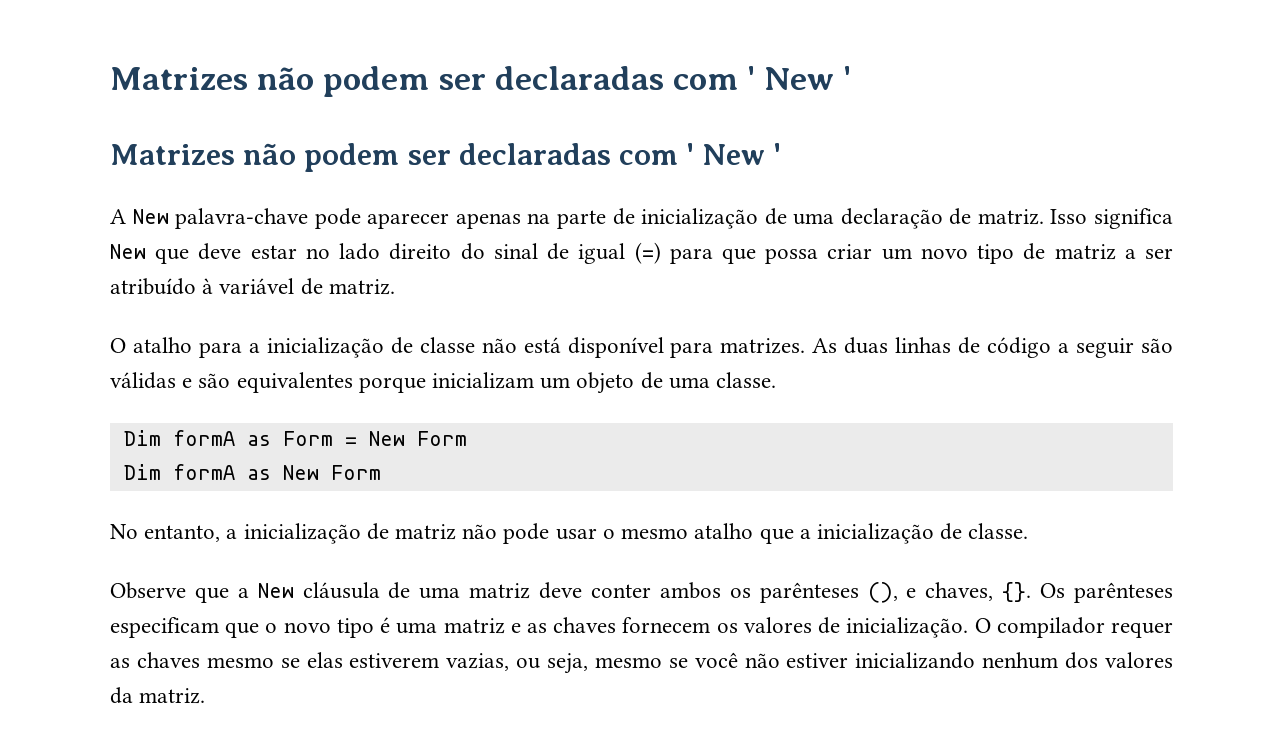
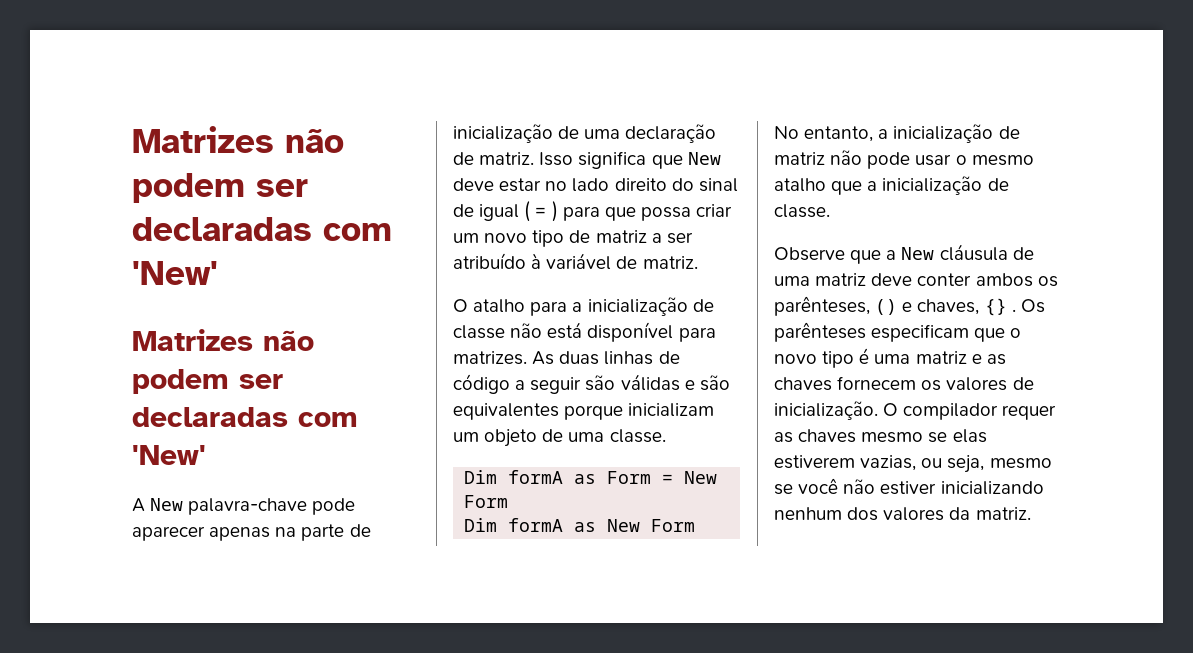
[110,66,852,97] [110,143,781,172] Matrizes não podem ser declaradas com ' New ' // Matrizes não podem ser declaradas com ' New ' -> [132,126,344,153] [132,173,308,203] [132,217,392,241] [132,261,218,285] [132,329,314,351] [132,369,283,394] [132,407,358,427] [132,445,206,465] Matrizes não podem ser declaradas com 'New' // Matrizes não podem ser declaradas com 'New'
[110,244,190,264] New que -> [651,152,721,169] que New
[634,242,661,264] (=) -> [524,201,558,222] ( = )
[759,582,1032,603] parênteses (), e chaves, {}. -> [774,296,1016,316] parênteses, () e chaves, {} .

